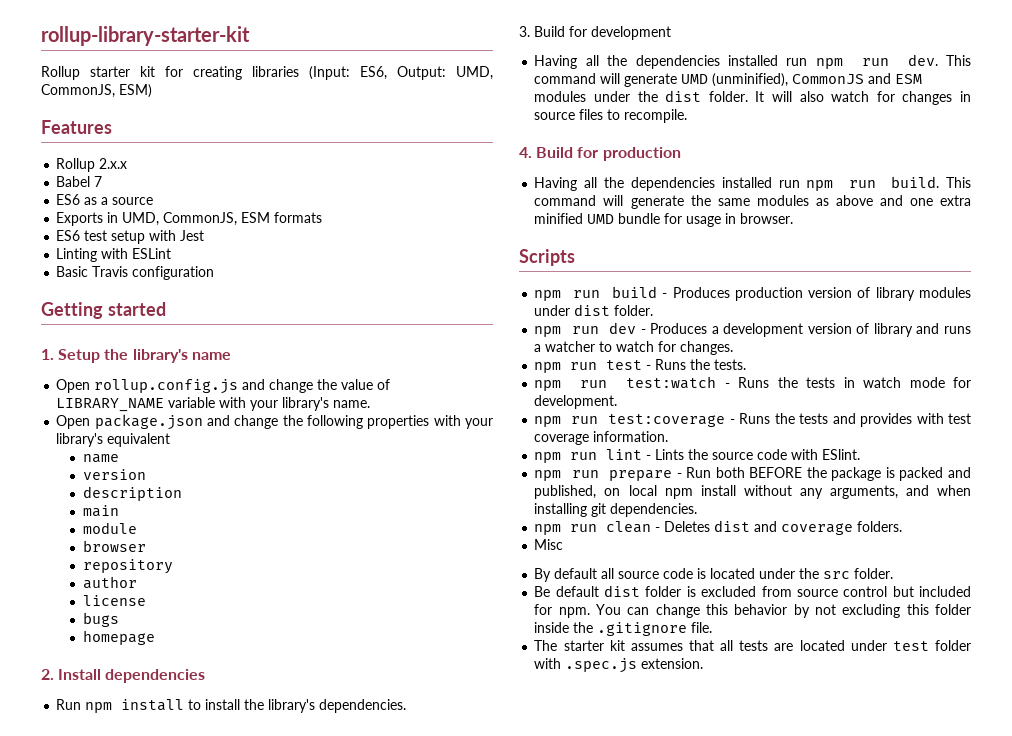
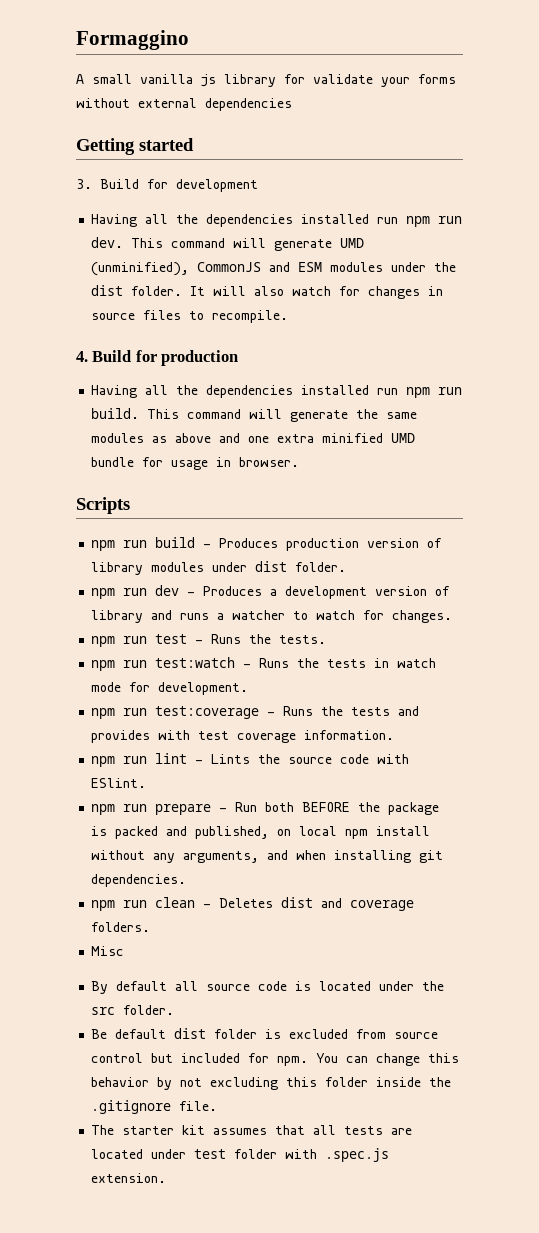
[41,26,250,46] [41,66,493,80] [41,84,152,98] [41,120,112,134] [56,158,128,172] [56,176,103,187] [56,194,154,205] [56,212,323,226] [56,230,205,244] [56,248,172,262] [56,266,215,280] [41,302,166,319] [41,349,231,363] [56,379,391,394] [56,397,371,412] [56,414,493,430] [56,433,171,447] [83,454,120,463] [83,469,147,480] [83,486,183,501] [83,505,120,517] [83,522,138,534] [83,540,147,552] [83,559,174,574] [83,576,138,589] [83,595,147,606] [83,612,120,627] [83,630,156,645] [41,669,206,683] [56,699,407,713] rollup-library-starter-kit // Rollup starter kit for creating libraries (Input: ES6, Output: UMD, CommonJS, ESM) // Features // Rollup 2.x.x // Babel 7 // ES6 as a source // Exports in UMD, CommonJS, ESM formats // ES6 test setup with Jest // Linting with ESLint // Basic Travis configuration // Getting started // 1. Setup the library's name // Open rollup.config.js and change the value of LIBRARY_NAME variable with your library's name. // Open package.json and change the following properties with your library's equivalent // name // version // description // main // module // browser // repository // author // license // bugs // homepage // 2. Install dependencies // Run npm install to install the library's dependencies. -> [76,30,189,50] [76,74,456,87] [76,98,292,111] [76,138,194,155] Formaggino // A small vanilla js library for validate your forms without external dependencies // Getting started

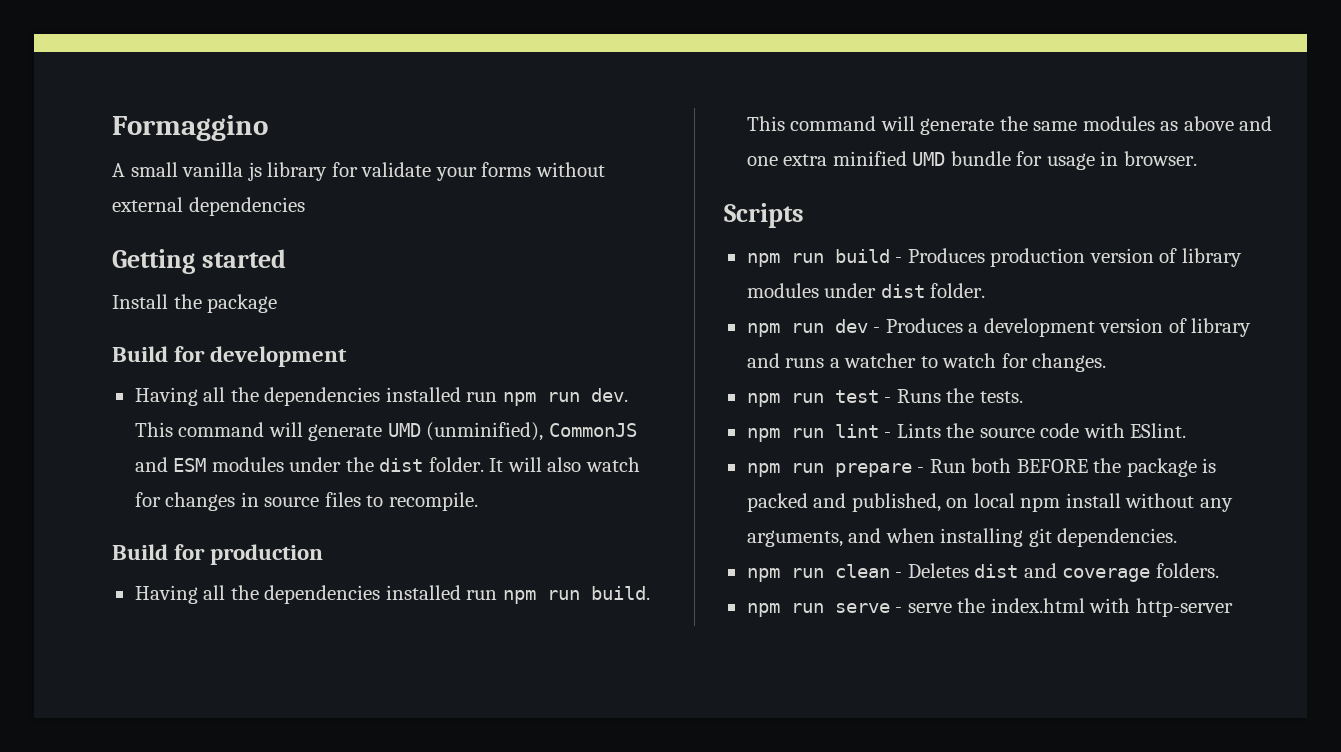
[76,179,92,189] 3. -> [112,294,278,313] Install the package //
[76,351,88,362] 4. -> (478, 501) none
[91,657,437,671] [91,682,249,695] [91,706,420,719] [91,730,395,743] // npm run test:watch - Runs the tests in watch mode for development. // npm run test:coverage - Runs the tests and provides with test coverage information. -> (1023, 397) none
[91,946,125,956] [91,981,445,994] [91,1005,175,1015] [91,1028,439,1039] [91,1053,460,1066] [91,1077,452,1090] [91,1100,218,1114] [91,1125,413,1135] [91,1148,390,1162] [91,1173,167,1183] Misc // By default all source code is located under the src folder. // Be default dist folder is excluded from source control but included for npm. You can change this behavior by not excluding this folder inside the .gitignore file. // The starter kit assumes that all tests are located under test folder with .spec.js extension. -> [746,598,1233,617] npm run serve - serve the index.html with http-server

